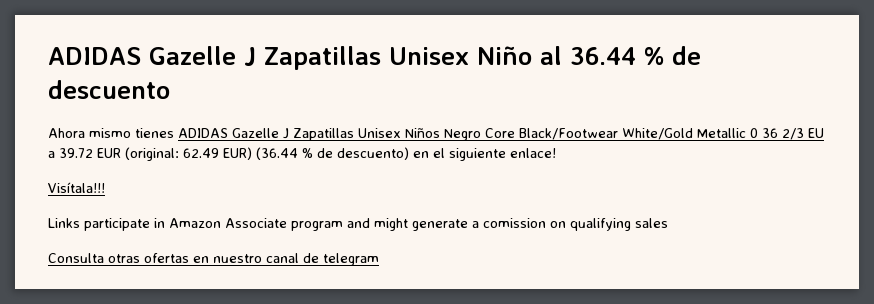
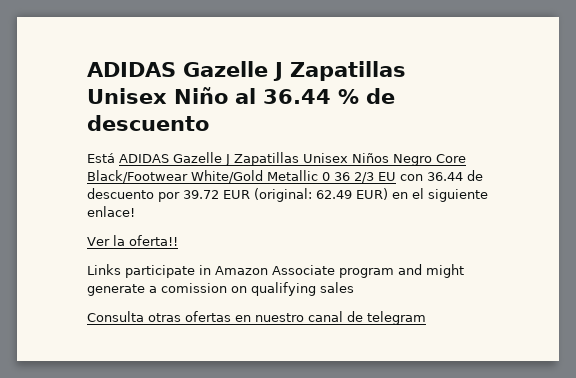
[48,128,174,138] Ahora mismo tienes -> [87,153,115,163] Está
[48,151,55,158] a -> [400,170,483,181] [87,188,180,202] con 36.44 de descuento por
[256,147,409,160] (36.44 % de descuento) -> (388, 194) none
[48,182,105,193] Visítala!!! -> [87,235,178,246] Ver la oferta!!

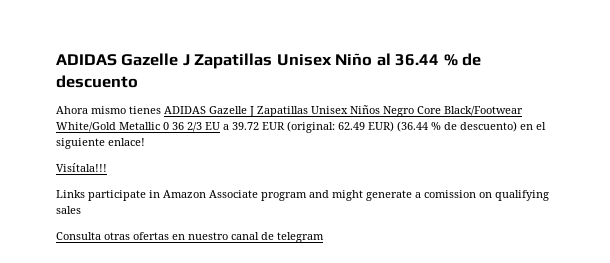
[87,153,115,163] Está -> [56,106,161,114] Ahora mismo tienes
[400,170,483,181] [87,188,180,202] con 36.44 de descuento por -> [223,124,229,130] a
(388, 194) none -> [397,121,517,132] (36.44 % de descuento)
[87,235,178,246] Ver la oferta!! -> [56,163,107,172] Visítala!!!

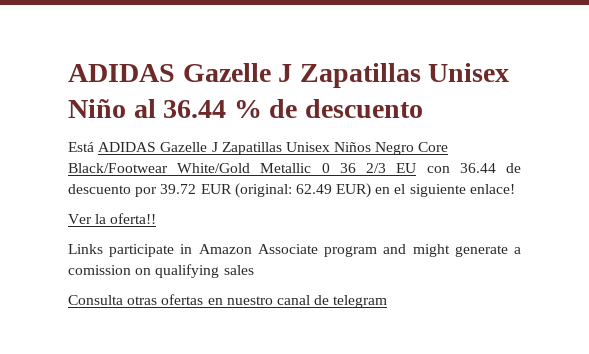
[56,106,161,114] Ahora mismo tienes -> [68,142,94,152] Está
[223,124,229,130] a -> [426,163,521,173] [68,184,158,197] con 36.44 de descuento por
[397,121,517,132] (36.44 % de descuento) -> (372, 190) none
[56,163,107,172] Visítala!!! -> [68,213,157,224] Ver la oferta!!

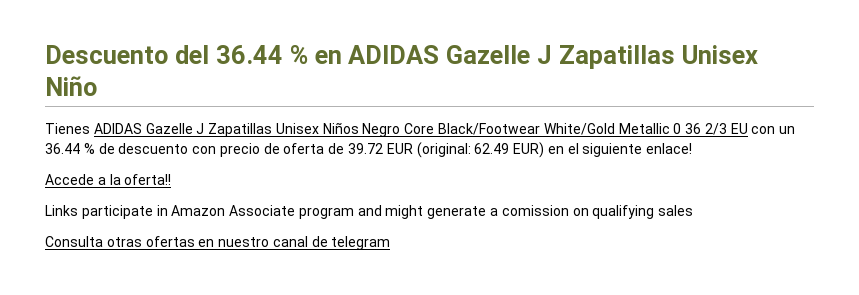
(68, 73) none -> [45,45,342,64] Descuento del 36.44 % en
[133,99,423,118] [68,142,94,152] al 36.44 % de descuento // Está -> [45,123,90,134] // Tienes
[459,163,521,173] [68,184,158,197] 36.44 de descuento por -> [779,126,796,134] [45,143,345,157] un 36.44 % de descuento con precio de oferta de
[68,214,92,224] Ver -> [45,174,106,185] Accede a

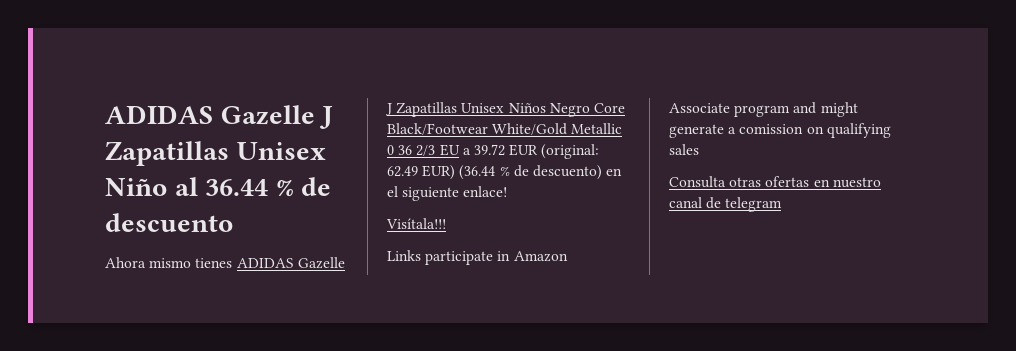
[45,45,342,64] Descuento del 36.44 % en -> (105, 114) none
[45,123,90,134] // Tienes -> [174,177,332,197] [105,213,233,232] [105,257,233,268] al 36.44 % de descuento // Ahora mismo tienes
[751,126,796,134] [45,143,345,157] con un 36.44 % de descuento con precio de oferta de -> [462,148,471,155] a
(545, 150) none -> [459,165,602,180] (36.44 % de descuento)
[45,174,172,185] Accede a la oferta!! -> [386,218,446,229] Visítala!!!

